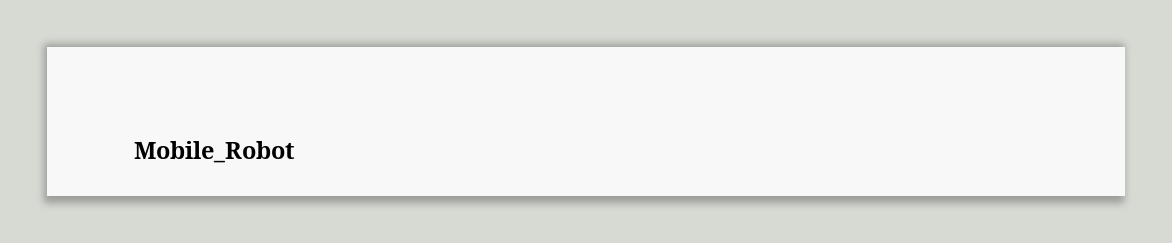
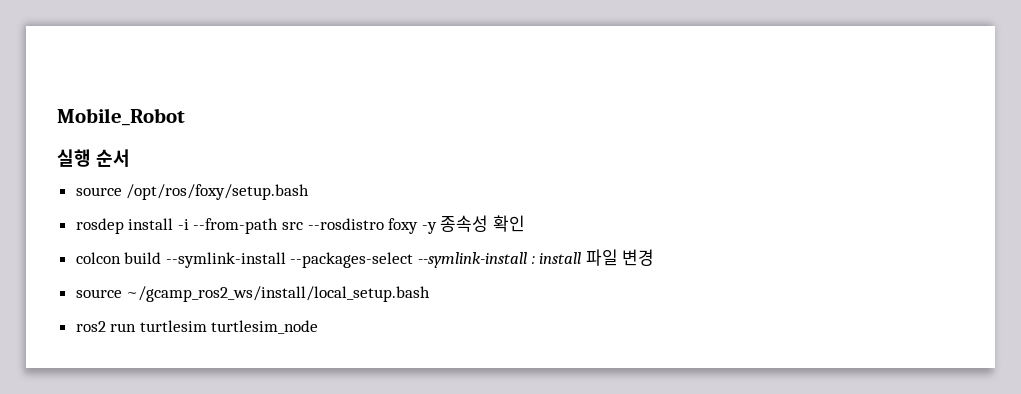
(295, 152) none -> [57,149,130,167] [75,184,310,200] [75,215,526,234] [75,249,655,268] [75,286,431,302] [75,320,319,334] // 실행 순서 // source /opt/ros/foxy/setup.bash // rosdep install -i --from-path src --rosdistro foxy -y 종속성 확인 // colcon build --symlink-install --packages-select --symlink-install : install 파일 변경 // source ~/gcamp_ros2_ws/install/local_setup.bash // ros2 run turtlesim turtlesim_node

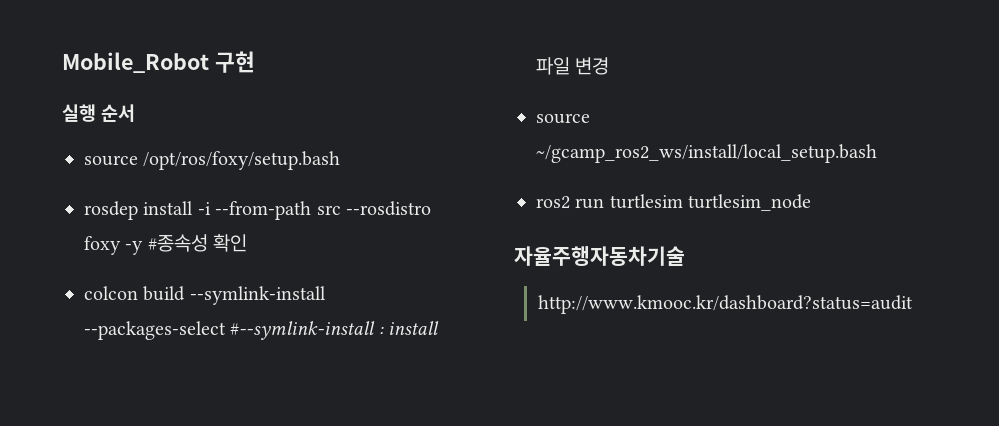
(185, 117) none -> [214,51,255,73] 구현
[440,215,489,232] 종속성 -> [147,234,208,252] #종속성
[418,252,528,268] --symlink-install -> [230,321,376,340] #--symlink-install
(319, 327) none -> [514,246,685,266] [537,295,913,314] // 자율주행자동차기술 // http://www.kmooc.kr/dashboard?status=audit

